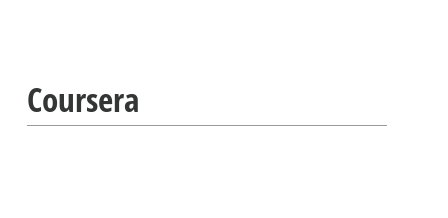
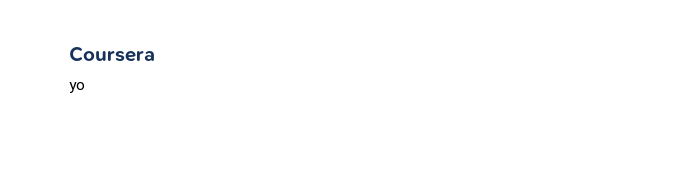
(139, 100) none -> [69,82,85,93] // yo

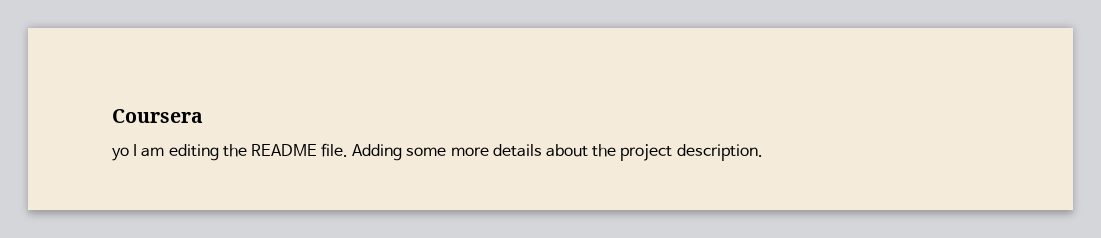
(85, 87) none -> [133,143,763,161] I am editing the README file. Adding some more details about the project description.

